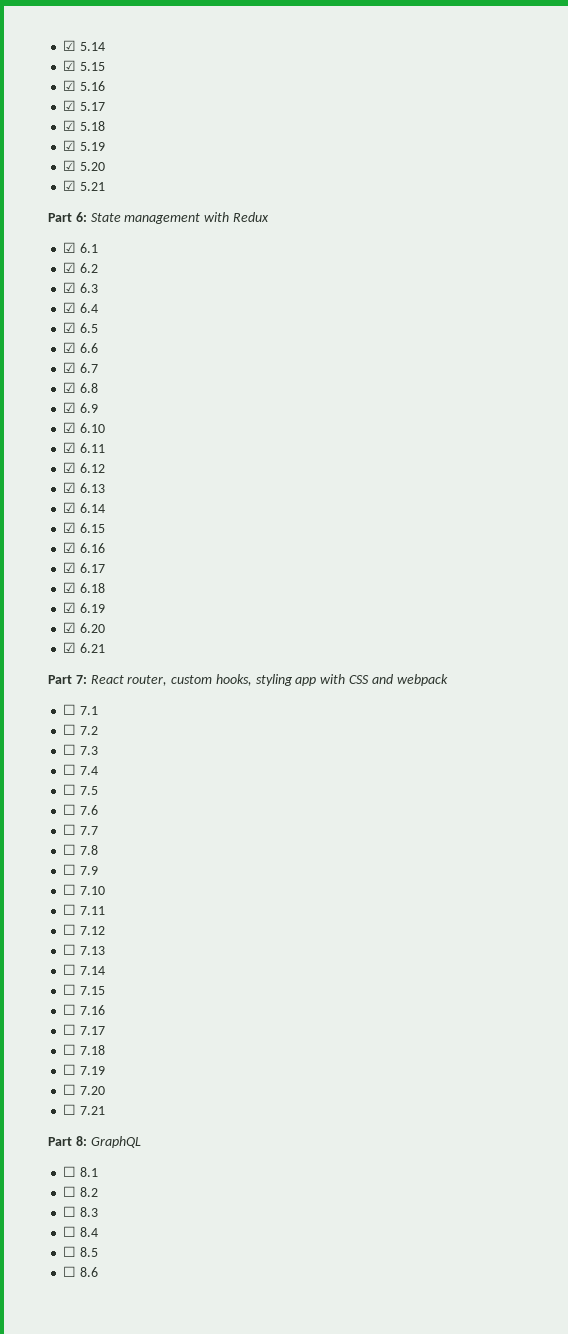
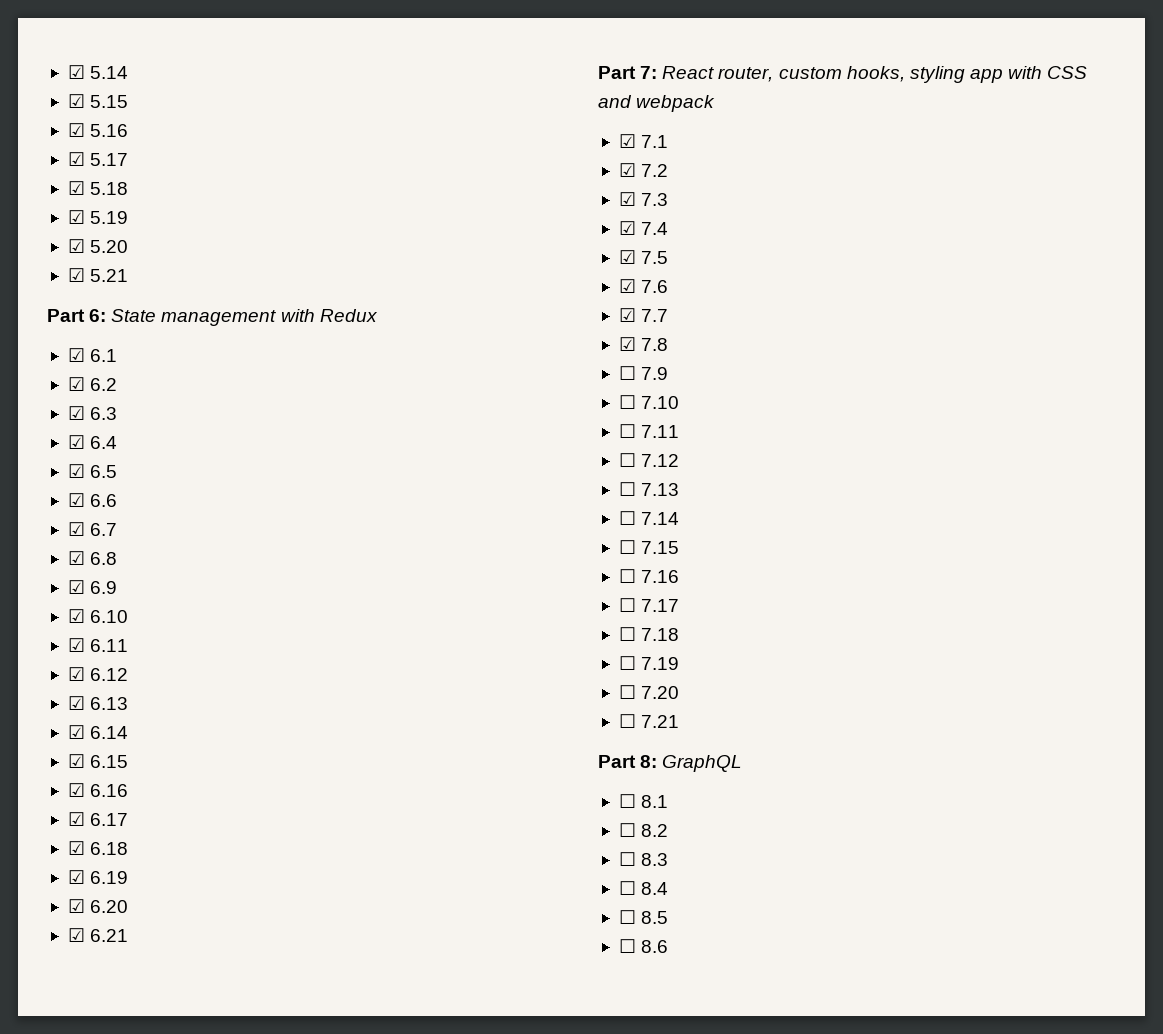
[63,704,77,715] ☐ -> [618,134,636,148] ☑
[63,724,77,735] ☐ -> [618,163,636,177] ☑
[63,744,77,755] ☐ -> [618,192,636,206] ☑
[63,764,77,775] ☐ -> [618,221,636,235] ☑
[63,784,77,795] ☐ -> [618,250,636,264] ☑
[63,804,77,815] ☐ -> [618,279,636,293] ☑
[63,824,77,835] ☐ -> [618,308,636,322] ☑
[63,844,77,855] ☐ -> [618,337,636,351] ☑

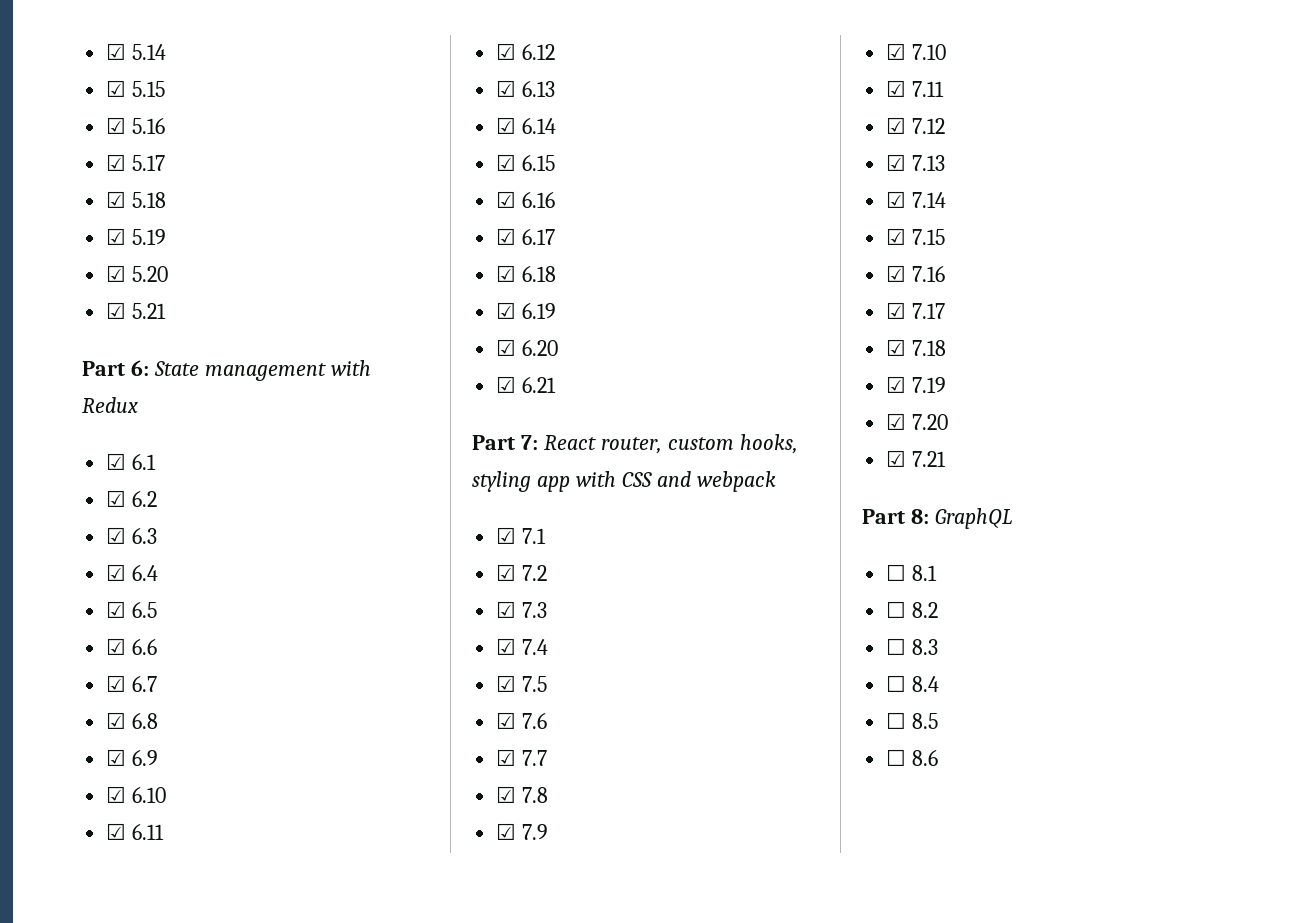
[618,366,636,380] ☐ -> [496,823,517,840] ☑
[618,395,636,409] ☐ -> [886,43,907,60] ☑
[618,424,636,438] ☐ -> [886,80,907,97] ☑
[618,453,636,467] ☐ -> [886,117,907,134] ☑
[618,482,636,496] ☐ -> [886,154,907,171] ☑
[618,511,636,525] ☐ -> [886,191,907,208] ☑
[618,540,636,554] ☐ -> [886,228,907,245] ☑
[618,569,636,583] ☐ -> [886,265,907,282] ☑
[618,598,636,612] ☐ -> [886,302,907,319] ☑
[618,627,636,641] ☐ -> [886,339,907,356] ☑
[618,656,636,670] ☐ -> [886,376,907,393] ☑
[618,685,636,699] ☐ -> [886,413,907,430] ☑
[618,714,636,728] ☐ -> [886,450,907,467] ☑

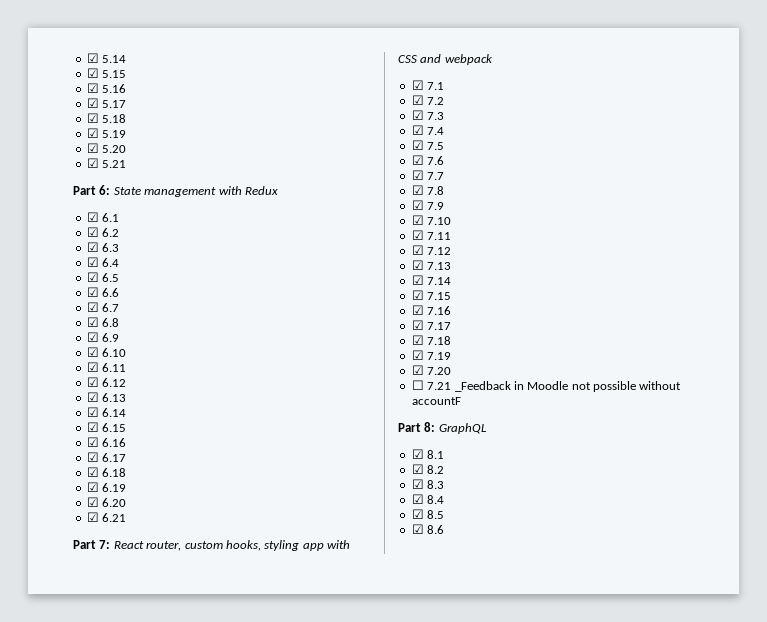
[886,450,907,467] ☑ -> [411,380,424,390] ☐
(947, 459) none -> [454,381,682,392] [411,397,461,405] _Feedback in Moodle not possible without accountF
[886,564,907,581] ☐ -> [411,449,424,459] ☑
[886,601,907,618] ☐ -> [411,464,424,474] ☑
[886,638,907,655] ☐ -> [411,479,424,489] ☑
[886,675,907,692] ☐ -> [411,494,424,504] ☑
[886,712,907,729] ☐ -> [411,509,424,519] ☑
[886,749,907,766] ☐ -> [411,524,424,534] ☑

